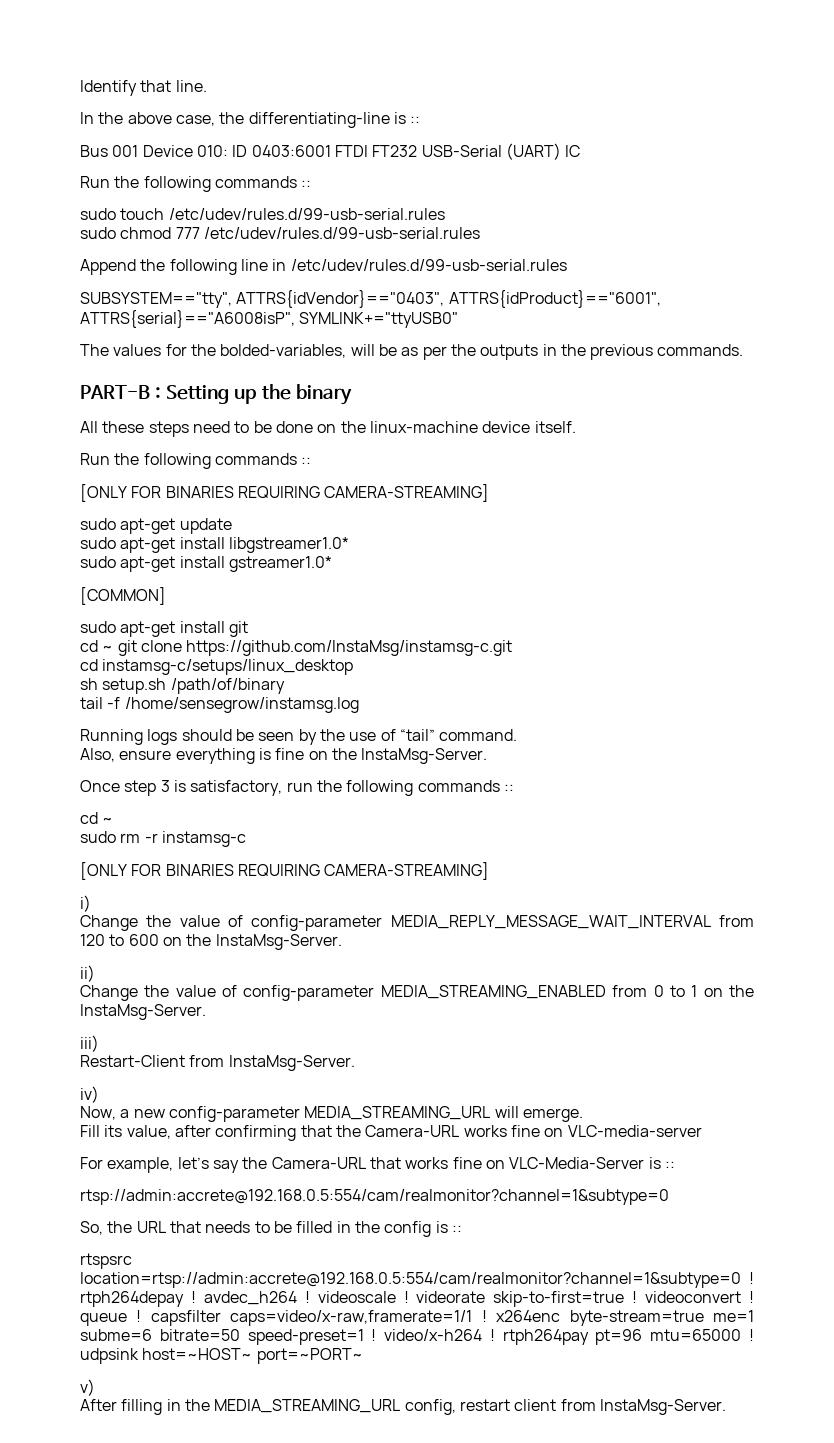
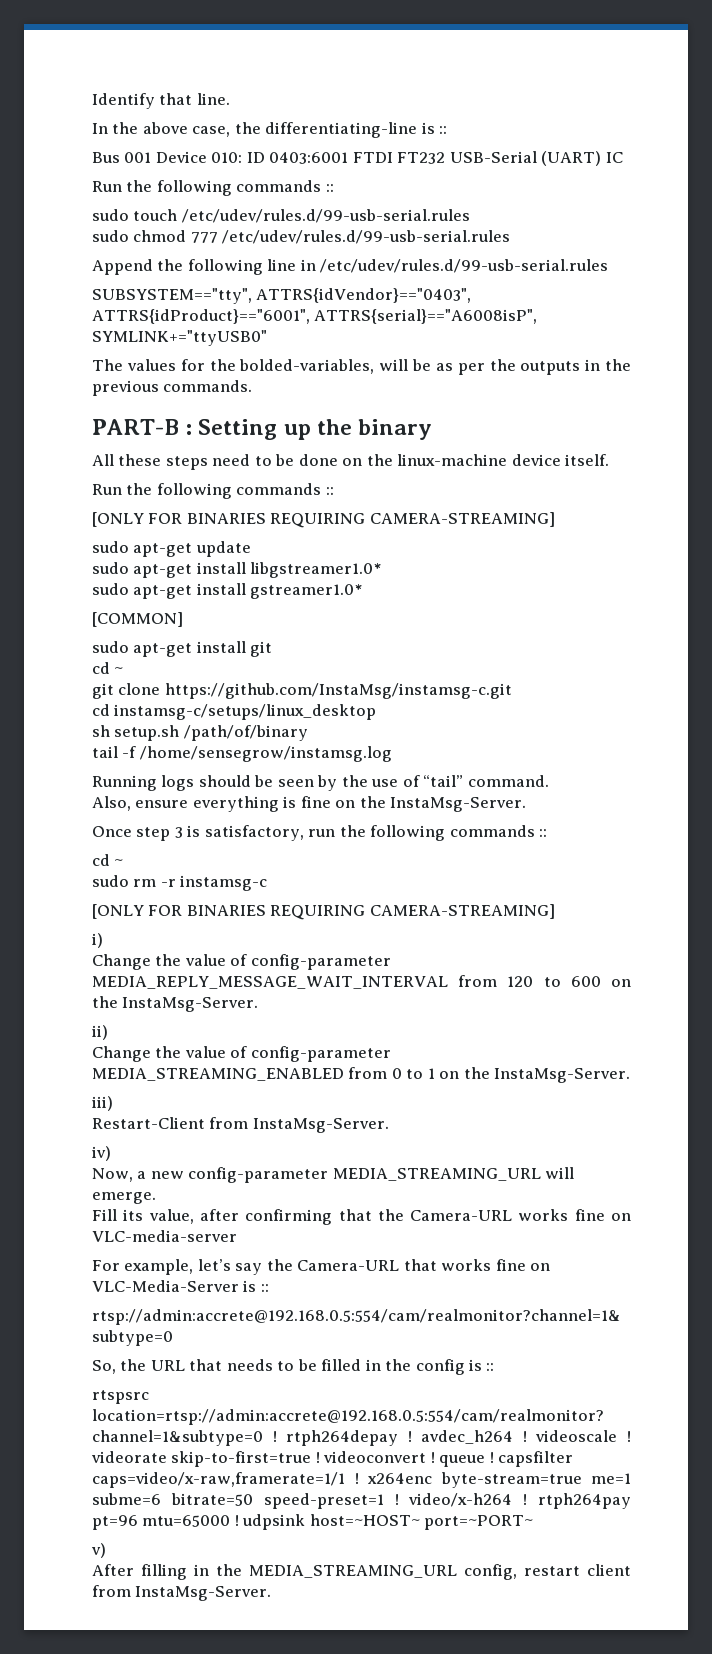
(114, 649) none -> (124, 670) //

